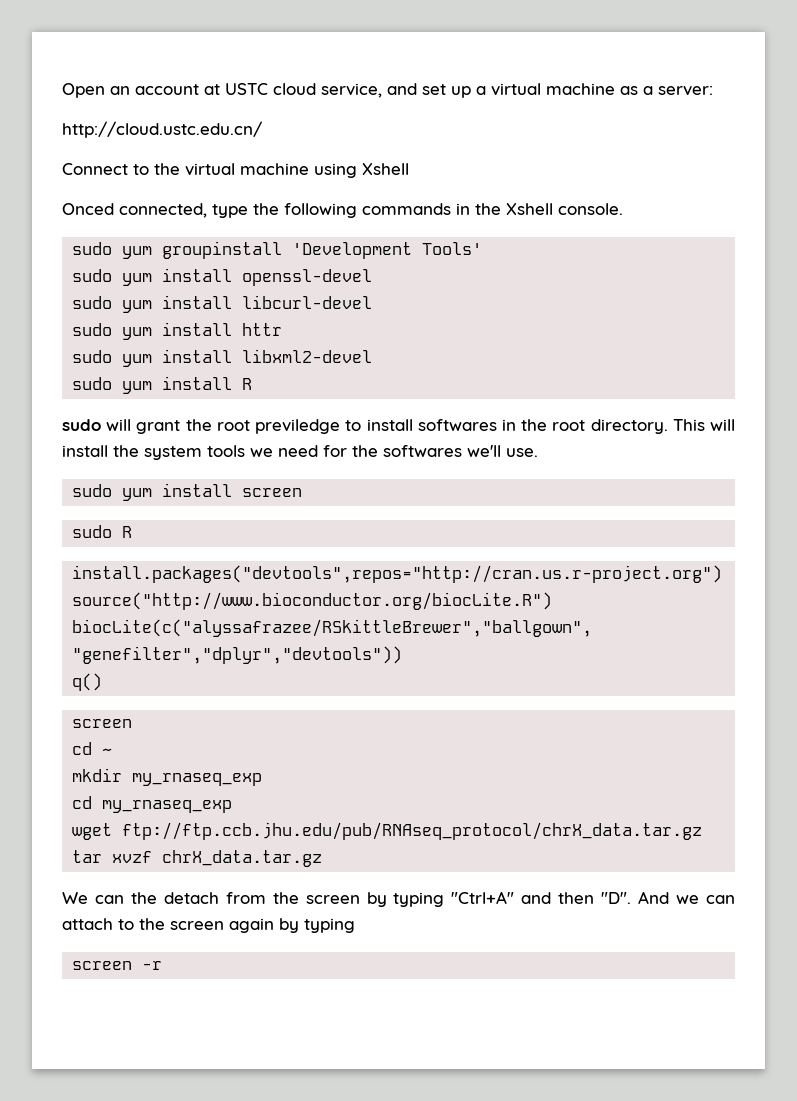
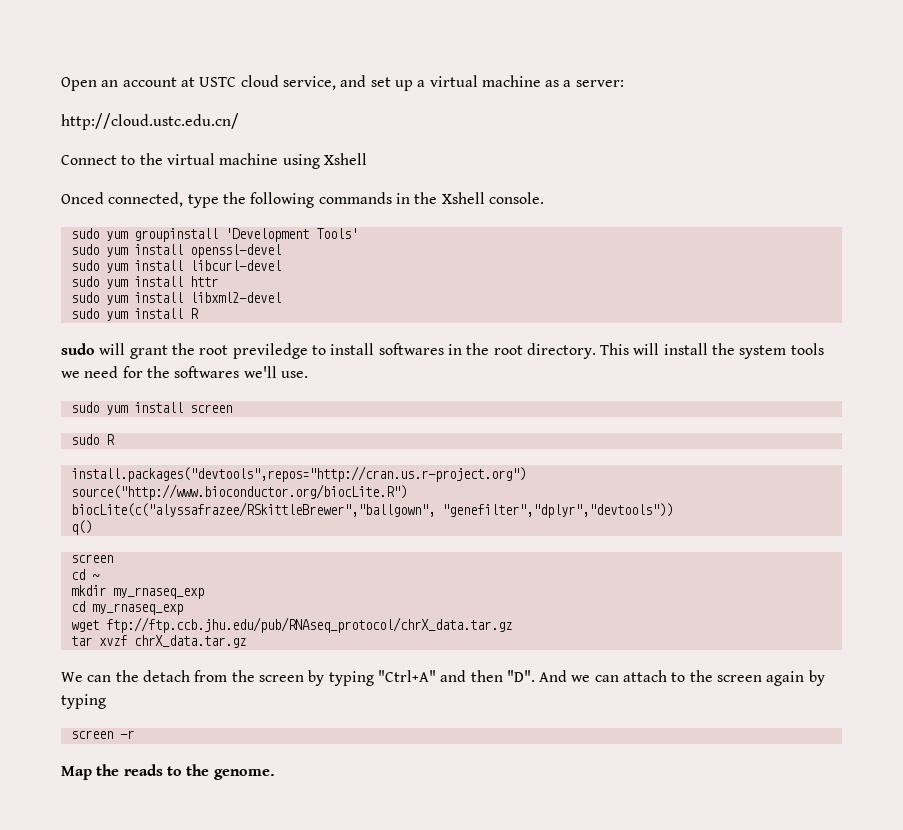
(163, 965) none -> [61,764,275,780] // Map the reads to the genome.

